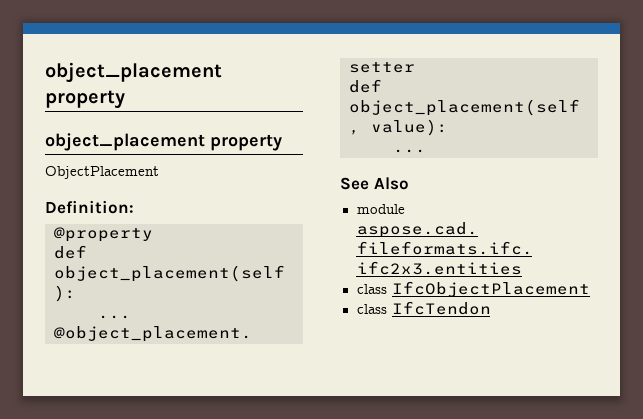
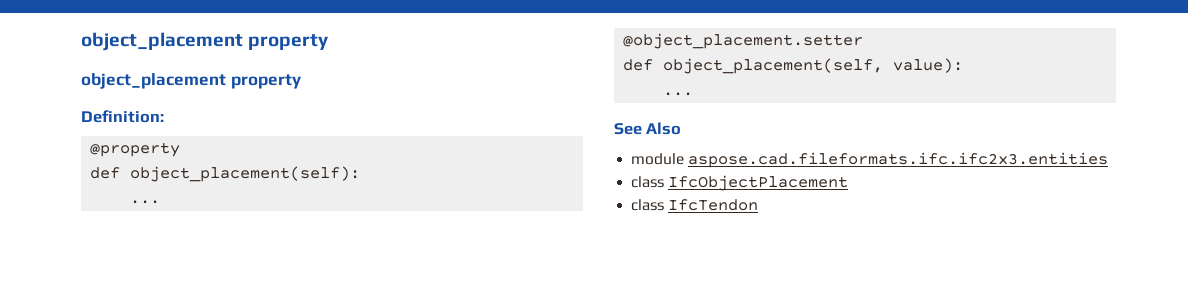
[45,166,159,179] // ObjectPlacement -> (301, 81) none

